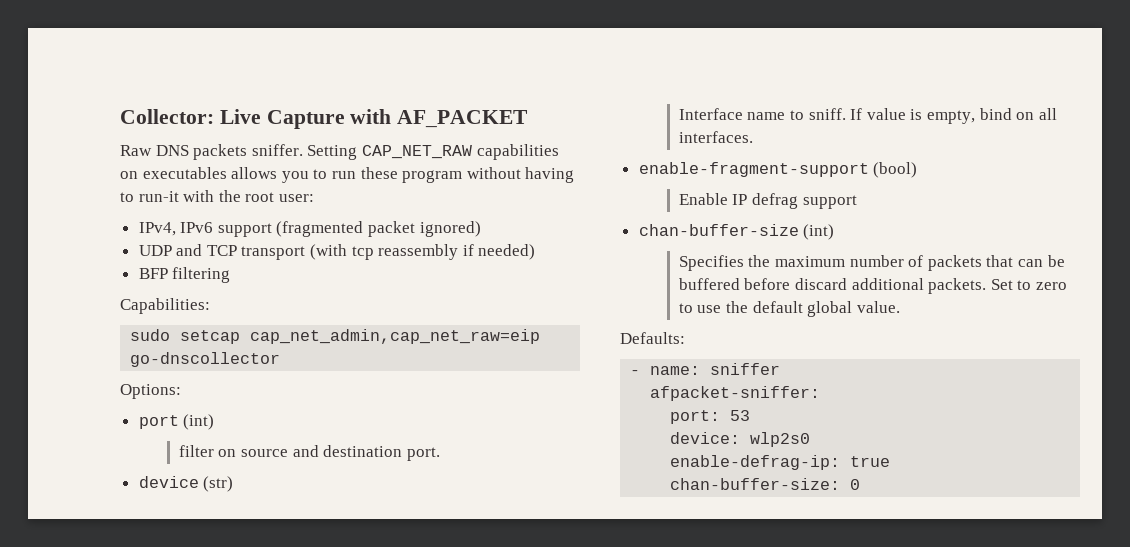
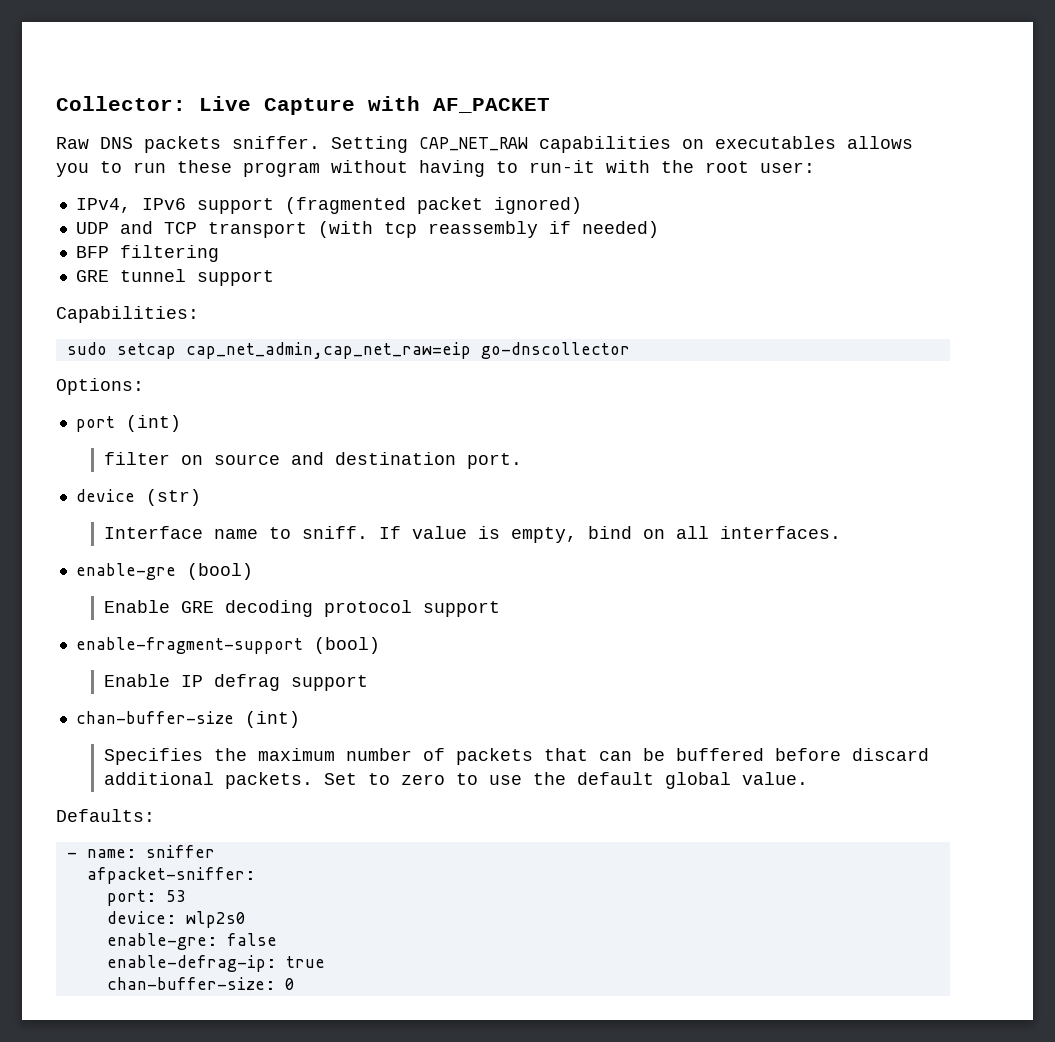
(231, 275) none -> [75,269,274,286] // GRE tunnel support
(753, 137) none -> [75,563,253,580] [104,600,501,617] // enable-gre (bool) // Enable GRE decoding protocol support
(811, 439) none -> [106,933,277,950] // enable-gre: false

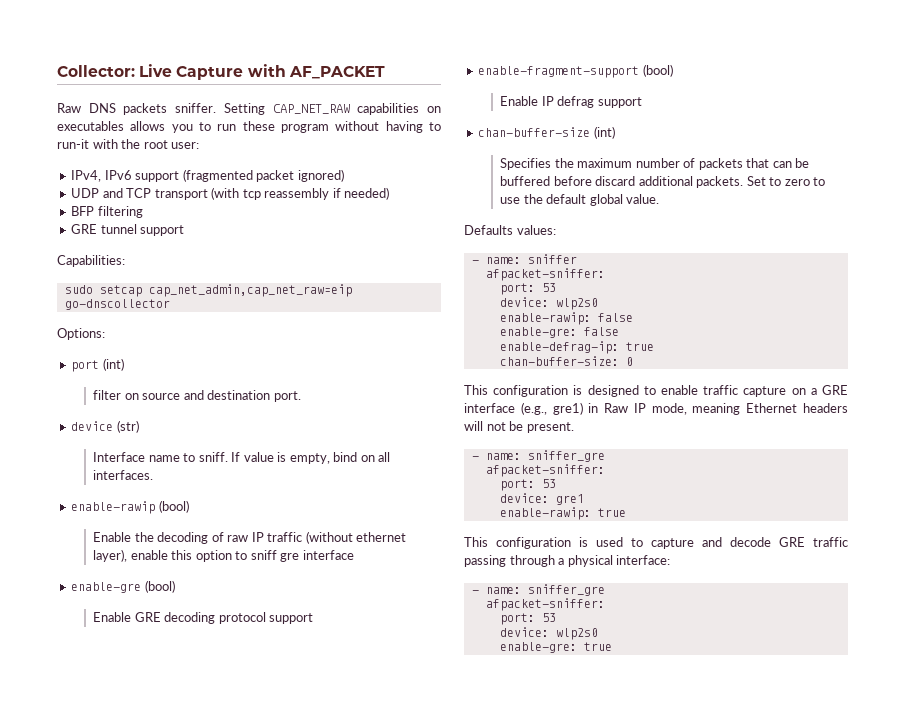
(842, 532) none -> [71,500,189,514] [93,531,407,544] [93,549,354,562] // enable-rawip (bool) // Enable the decoding of raw IP traffic (without ethernet layer), enable this option to sniff gre interface
[56,809,155,822] Defaults: -> [464,225,556,235] Defaults values:
(246, 919) none -> [499,312,633,325] // enable-rawip: false
(295, 984) none -> [464,385,848,397] [464,402,848,415] [464,421,574,433] [471,450,605,462] [485,464,605,477] [499,479,556,491] [499,493,584,505] [499,507,626,520] [464,537,848,549] [464,555,671,567] [471,584,605,596] [485,598,605,611] [499,613,556,625] [499,627,598,640] [499,642,612,653] // This configuration is designed to enable traffic capture on a GRE interface (e.g., gre1) in Raw IP mode, meaning Ethernet headers will not be present. // - name: sniffer_gre // afpacket-sniffer: // port: 53 // device: gre1 // enable-rawip: true // This configuration is used to capture and decode GRE traffic passing through a physical interface: // - name: sniffer_gre // afpacket-sniffer: // port: 53 // device: wlp2s0 // enable-gre: true

